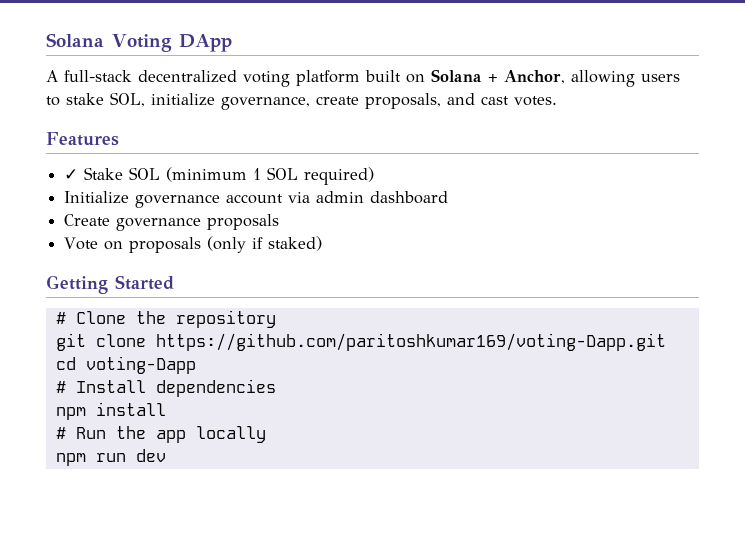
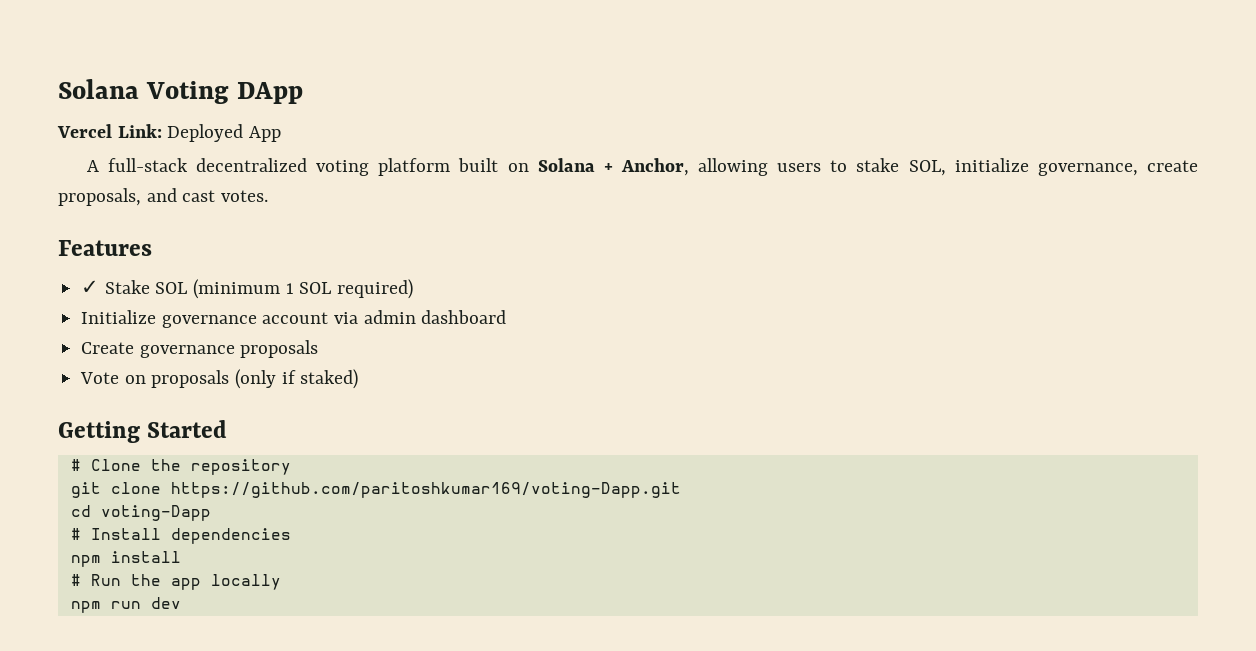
(232, 43) none -> [57,124,282,142] // Vercel Link: Deployed App

